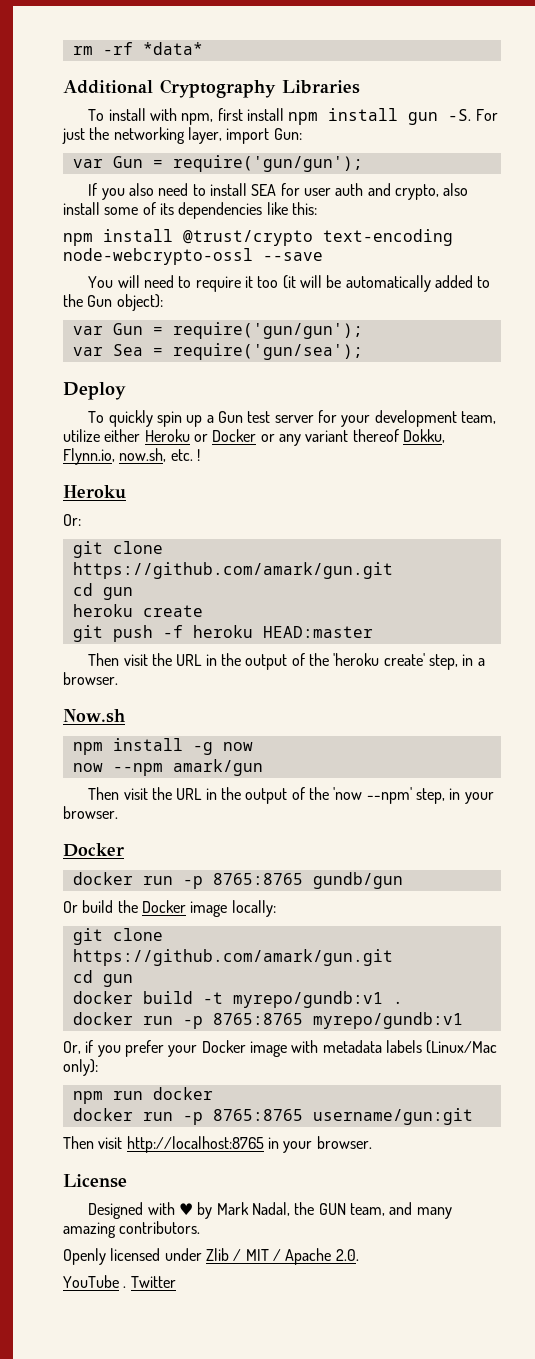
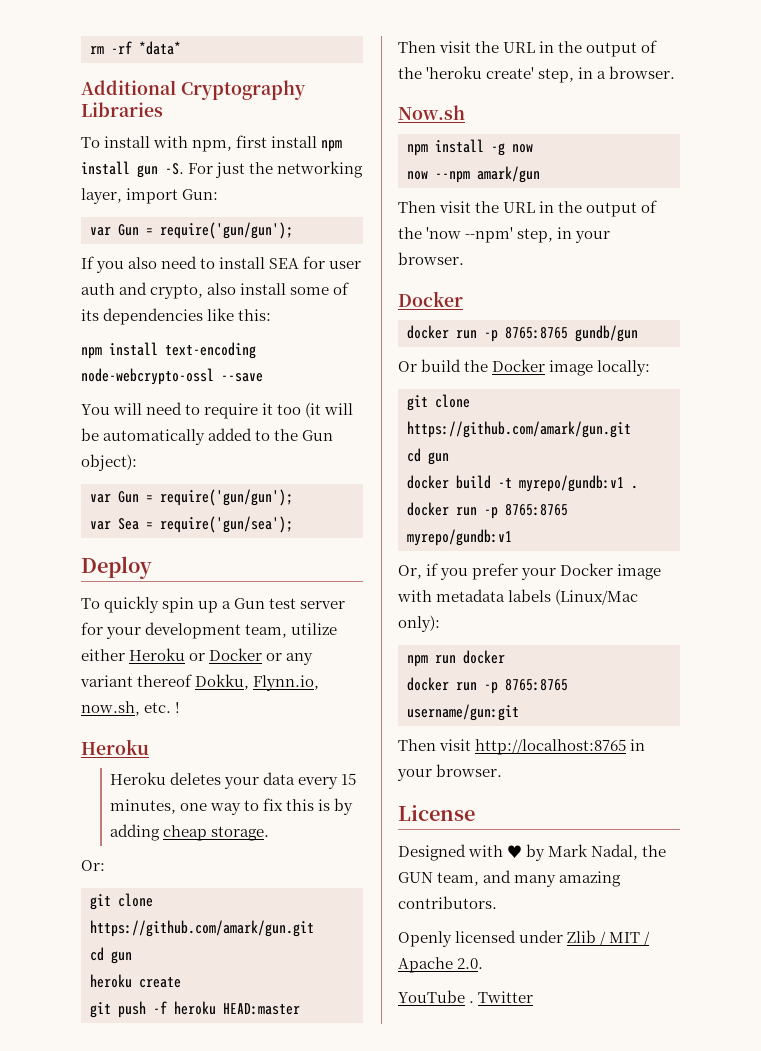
[183,230,313,246] @trust/crypto -> (158, 349) none
(126, 492) none -> [110,772,357,789] [110,798,354,815] [110,824,270,841] // Heroku deletes your data every 15 minutes, one way to fix this is by adding cheap storage.

